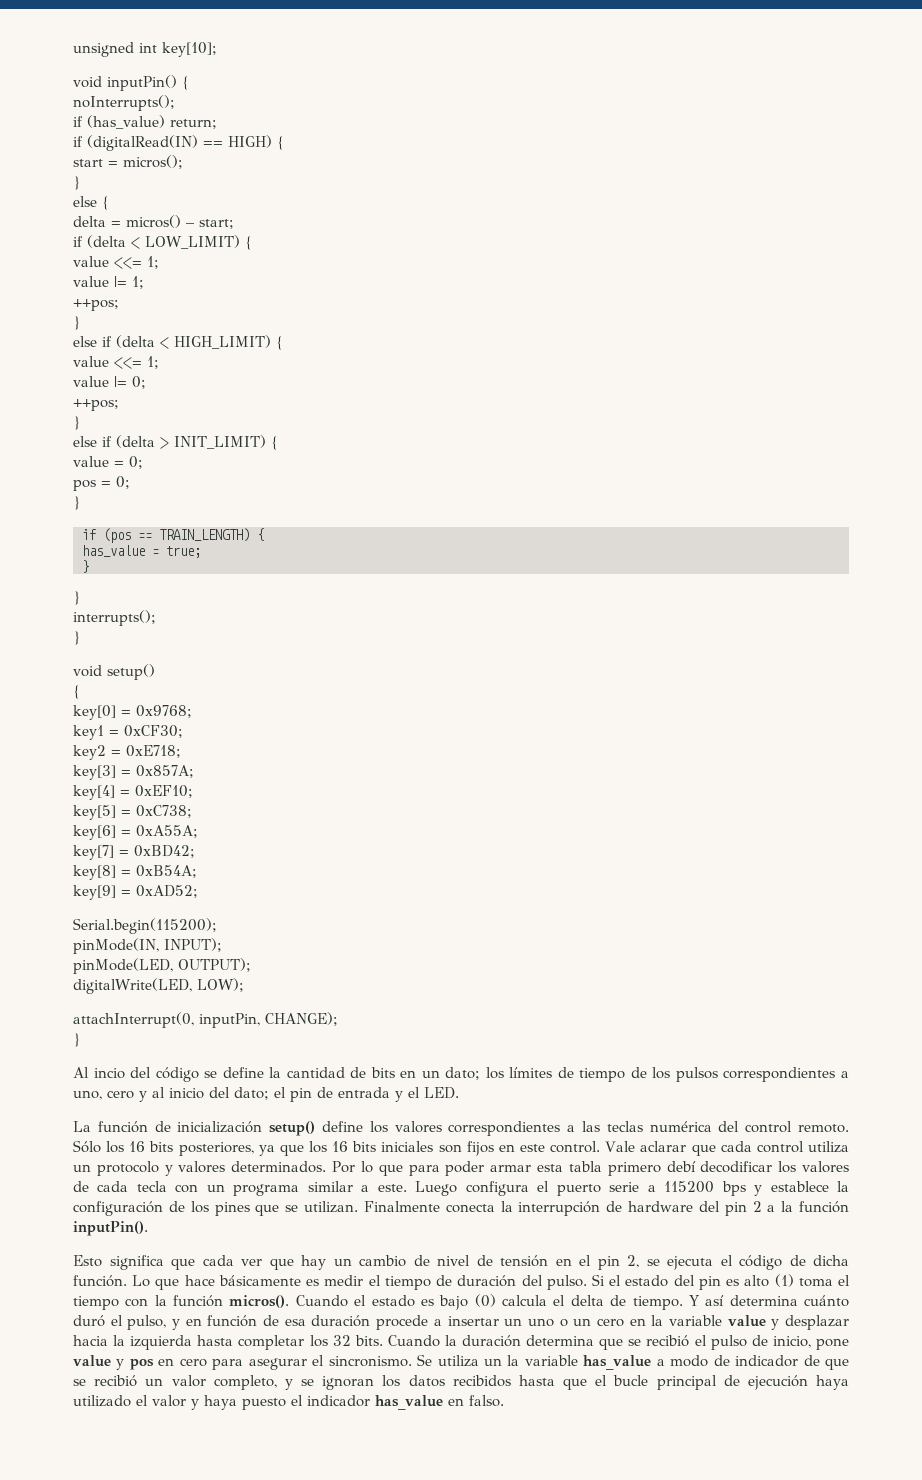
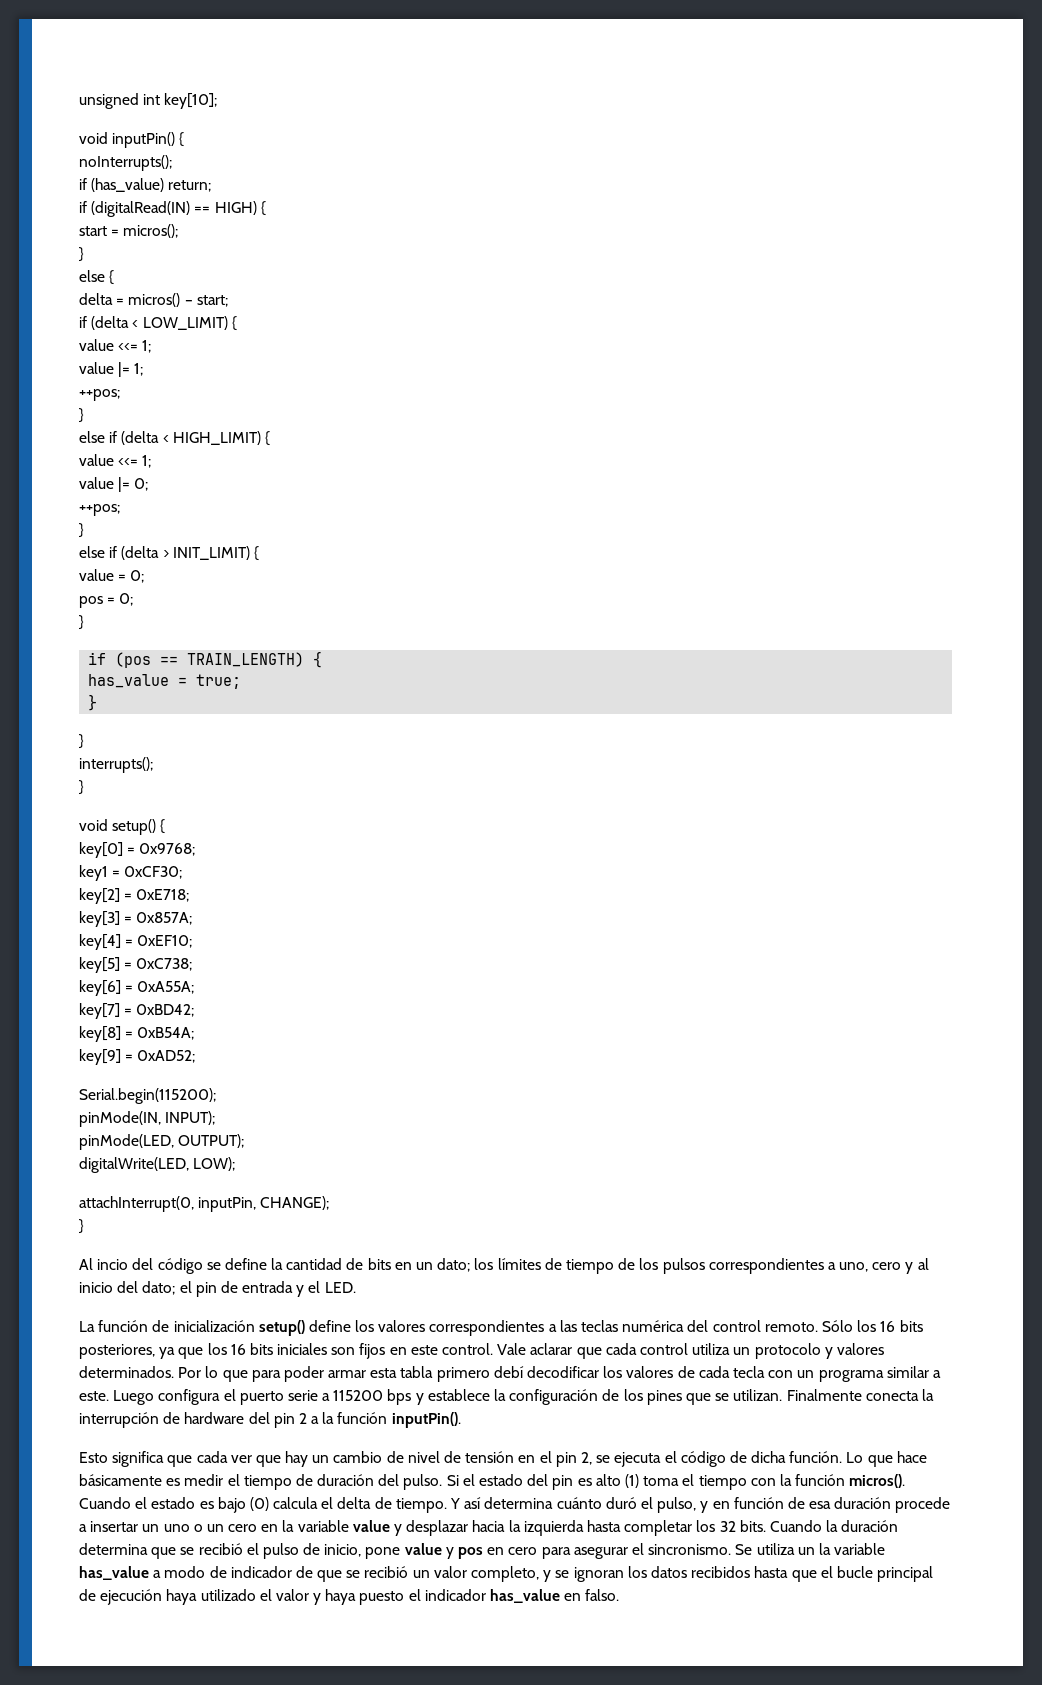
(155, 672) // -> (157, 827) none
[73,745,106,760] key2 -> [79,888,120,904] key[2]

